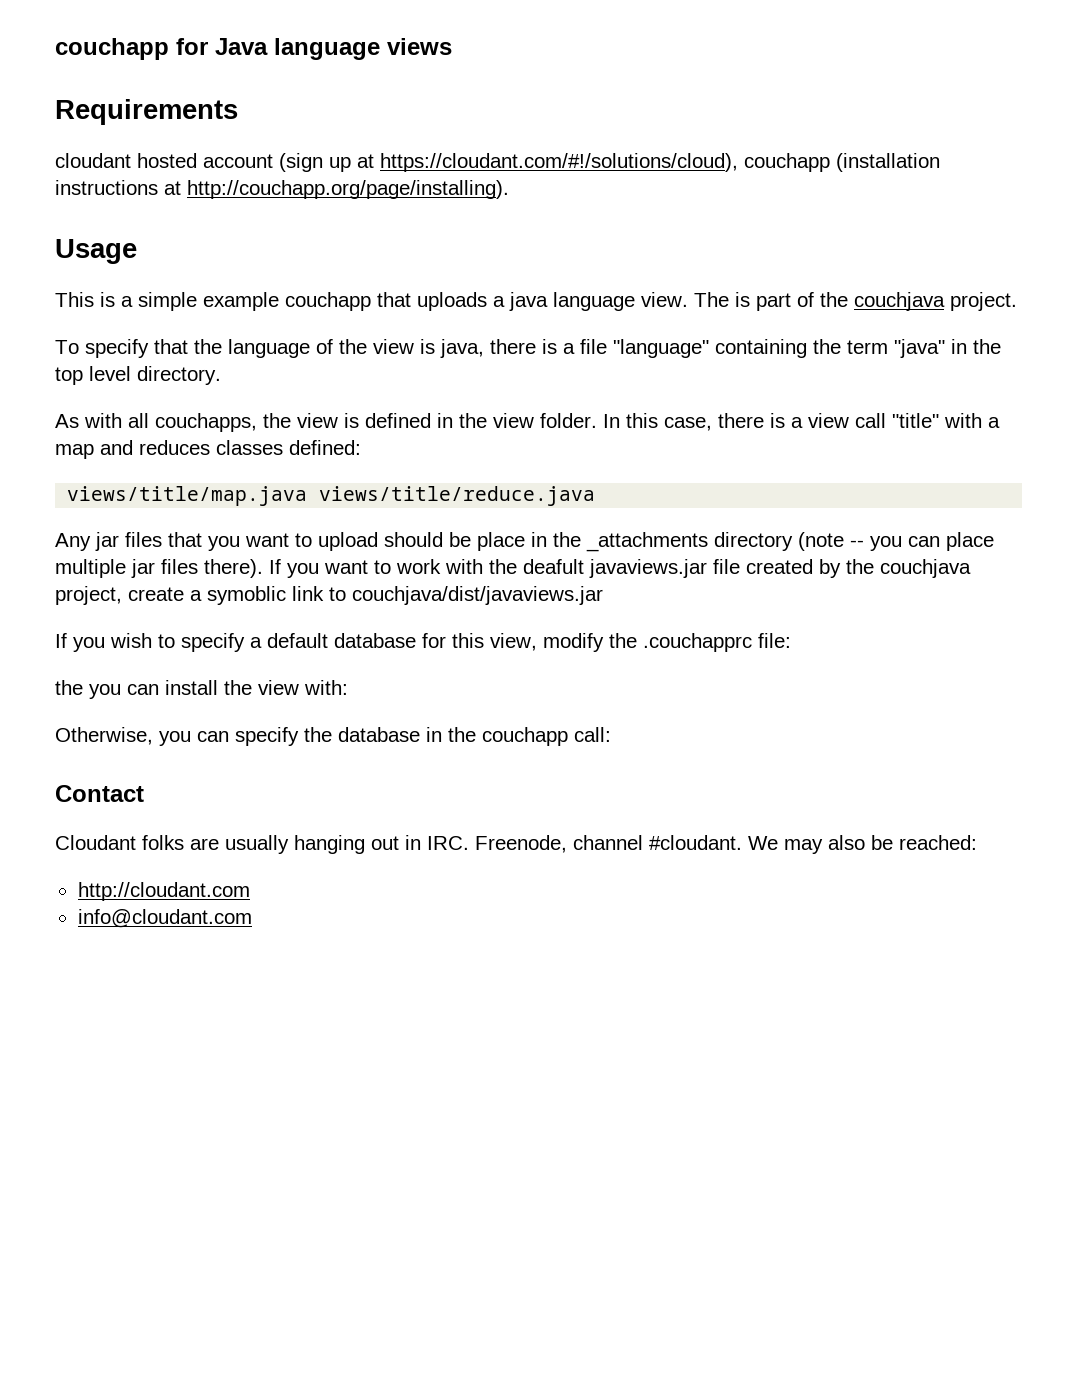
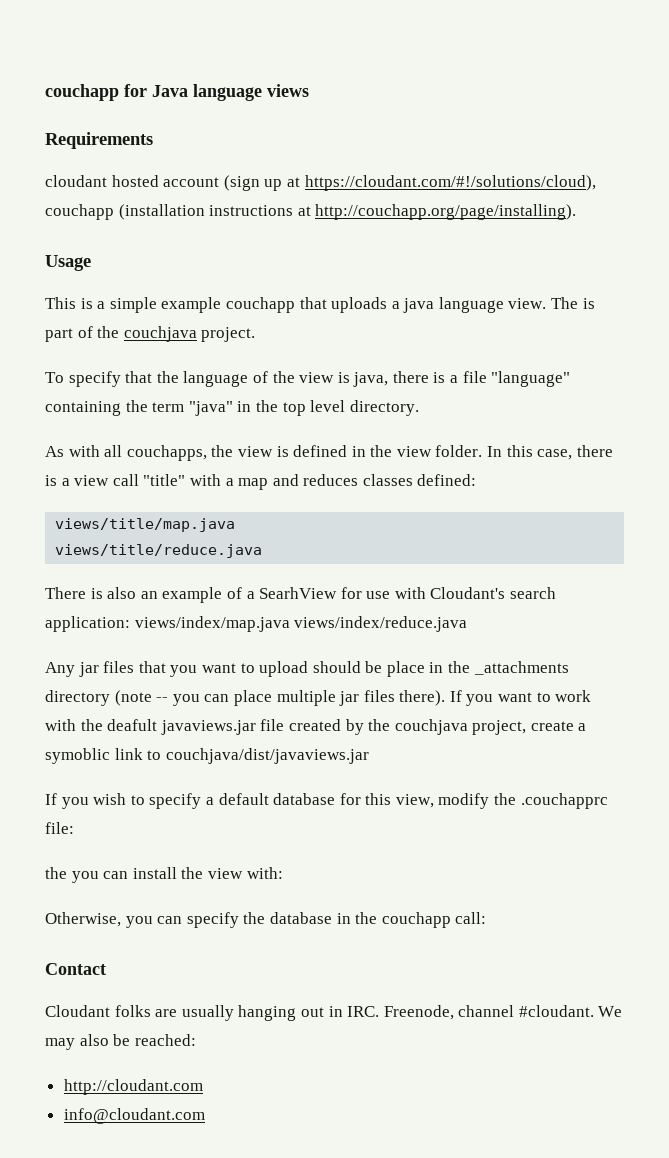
(308, 496) none -> (236, 525) //
(596, 496) none -> [45,587,557,603] [45,616,468,632] // There is also an example of a SearhView for use with Cloudant's search application: views/index/map.java views/index/reduce.java

